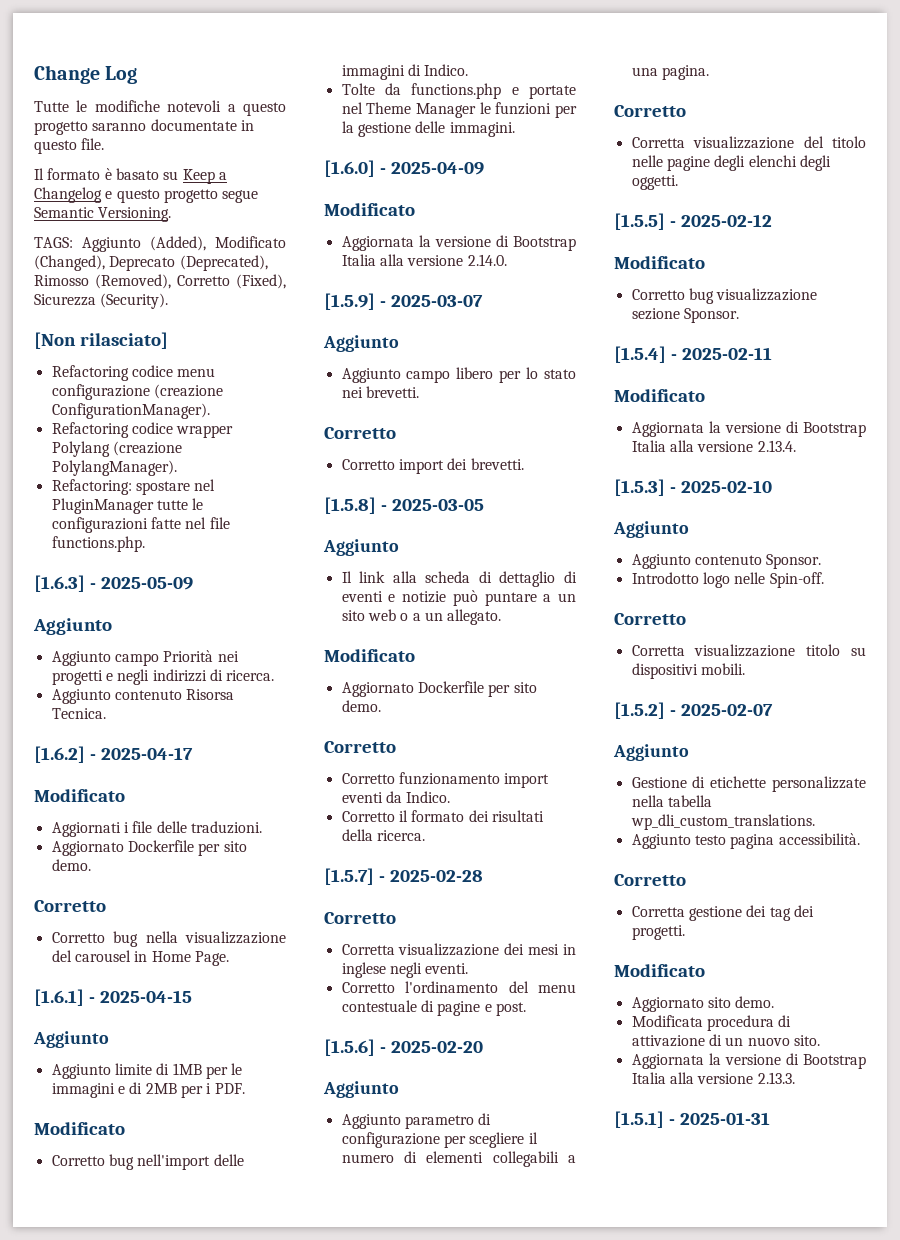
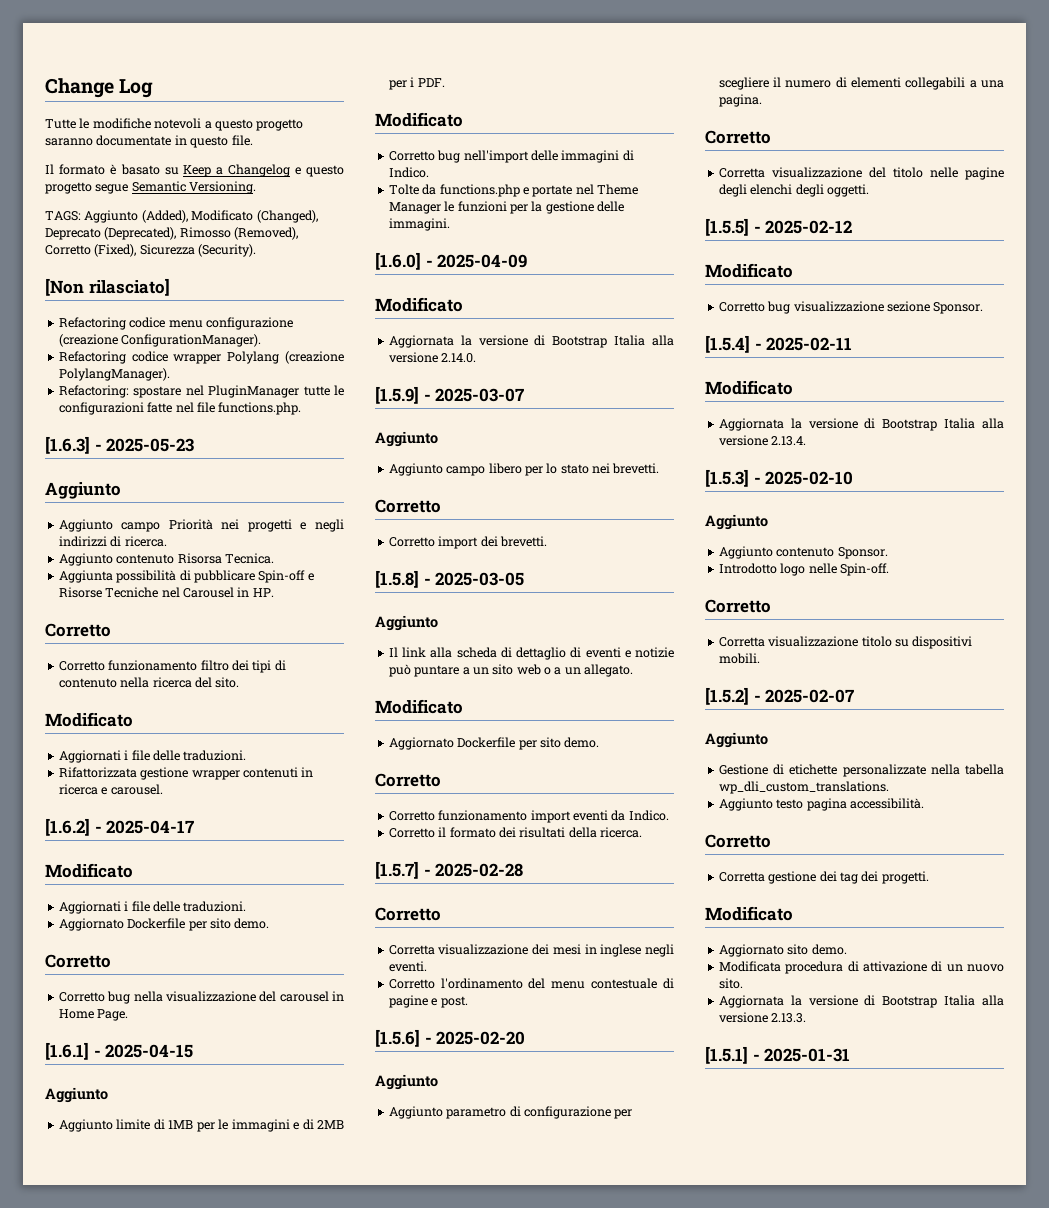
[100,577,193,590] 2025-05-09 -> [106,438,195,452] 2025-05-23
(106, 713) none -> [58,570,314,583] [58,587,274,598] [45,623,111,637] [58,660,286,673] [58,677,240,688] [45,712,133,727] [58,750,247,763] [58,767,314,780] [58,784,163,795] // Aggiunta possibilità di pubblicare Spin-off e Risorse Tecniche nel Carousel in HP. // Corretto // Corretto funzionamento filtro dei tipi di contenuto nella ricerca del sito. // Modificato // Aggiornati i file delle traduzioni. // Rifattorizzata gestione wrapper contenuti in ricerca e carousel.

